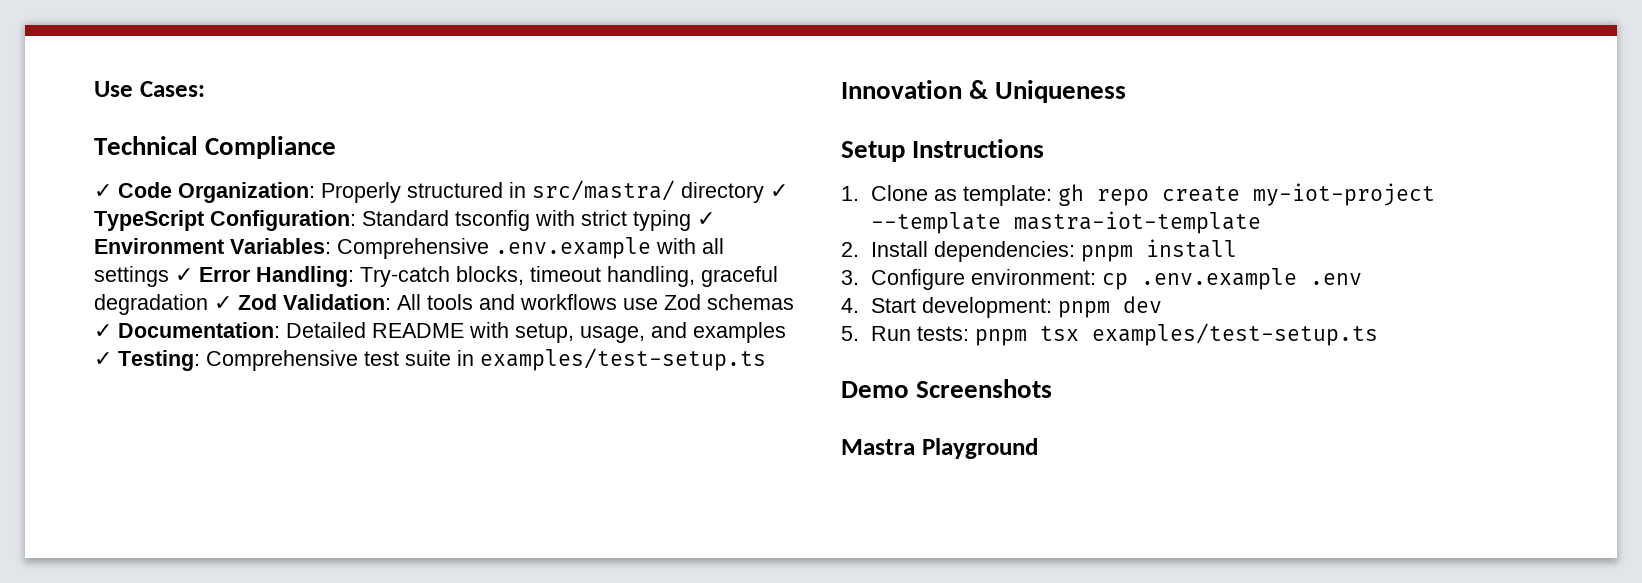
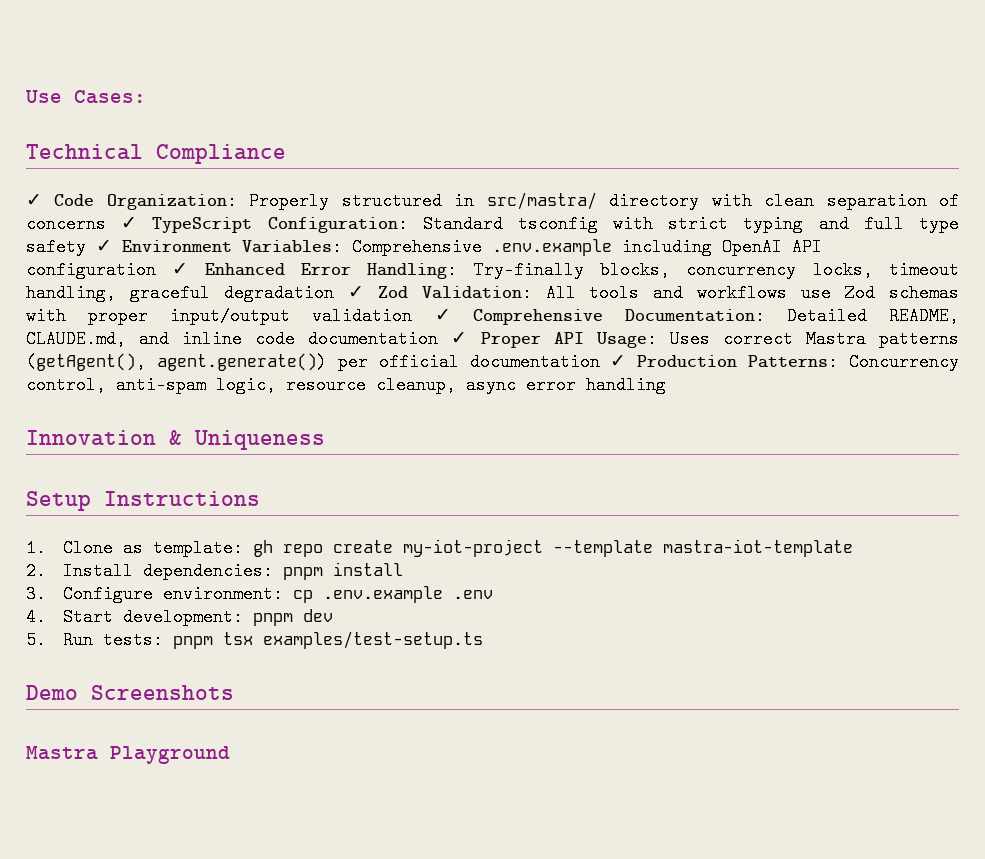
(764, 192) none -> [711,192,960,210] [26,215,106,233] with clean separation of concerns
(691, 220) none -> [818,215,959,233] [26,238,86,256] and full type safety
[656,238,724,254] [94,266,524,287] with all settings ✓ Error Handling: Try-catch blocks, -> [622,238,822,256] [26,261,873,279] including OpenAI API configuration ✓ Enhanced Error Handling: Try-finally blocks, concurrency locks,
[94,322,786,343] [94,348,766,371] ✓ Documentation: Detailed README with setup, usage, and examples ✓ Testing: Comprehensive test suite in examples/test-setup.ts -> [26,307,959,325] [26,330,960,348] [26,353,959,371] [26,376,666,394] with proper input/output validation ✓ Comprehensive Documentation: Detailed README, CLAUDE.md, and inline code documentation ✓ Proper API Usage: Uses correct Mastra patterns (getAgent(), agent.generate()) per official documentation ✓ Production Patterns: Concurrency control, anti-spam logic, resource cleanup, async error handling

